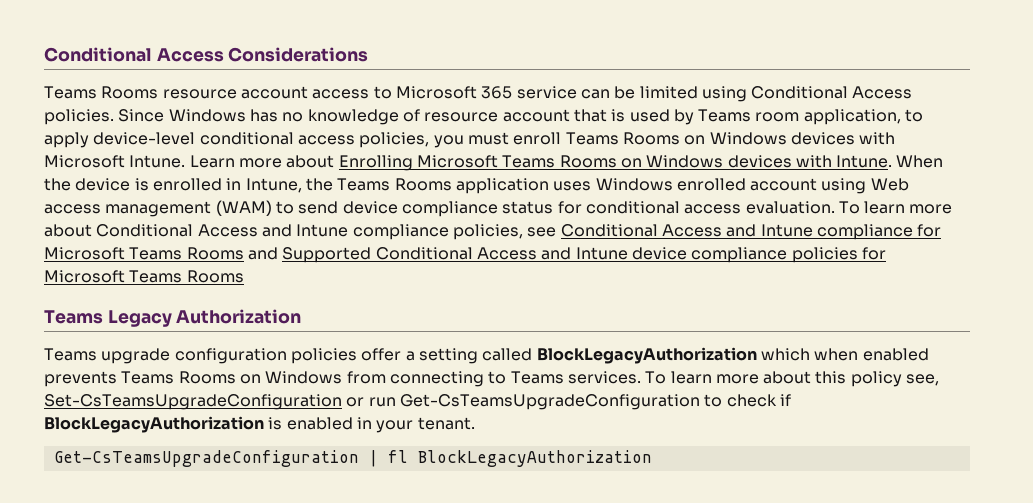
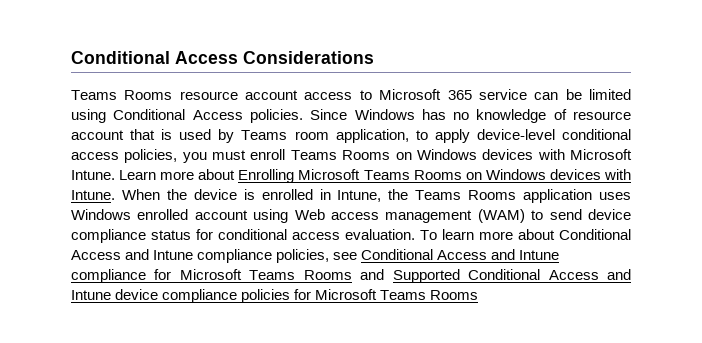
[44,309,302,327] [44,347,929,364] [44,371,940,387] [44,394,791,410] [44,416,475,433] [53,450,652,467] // Teams Legacy Authorization // Teams upgrade configuration policies offer a setting called BlockLegacyAuthorization which when enabled prevents Teams Rooms on Windows from connecting to Teams services. To learn more about this policy see, Set-CsTeamsUpgradeConfiguration or run Get-CsTeamsUpgradeConfiguration to check if BlockLegacyAuthorization is enabled in your tenant. // Get-CsTeamsUpgradeConfiguration | fl BlockLegacyAuthorization -> (479, 295) none

